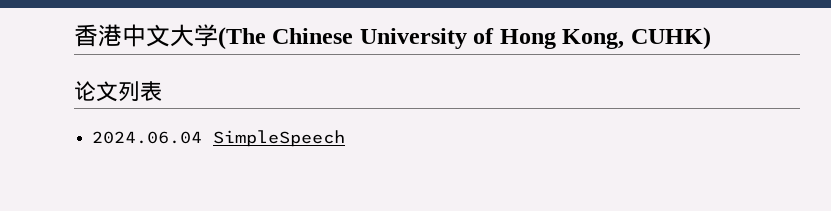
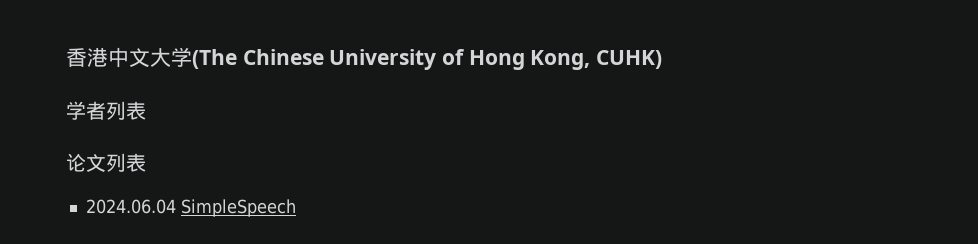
(711, 38) none -> [66,101,146,120] // 学者列表

